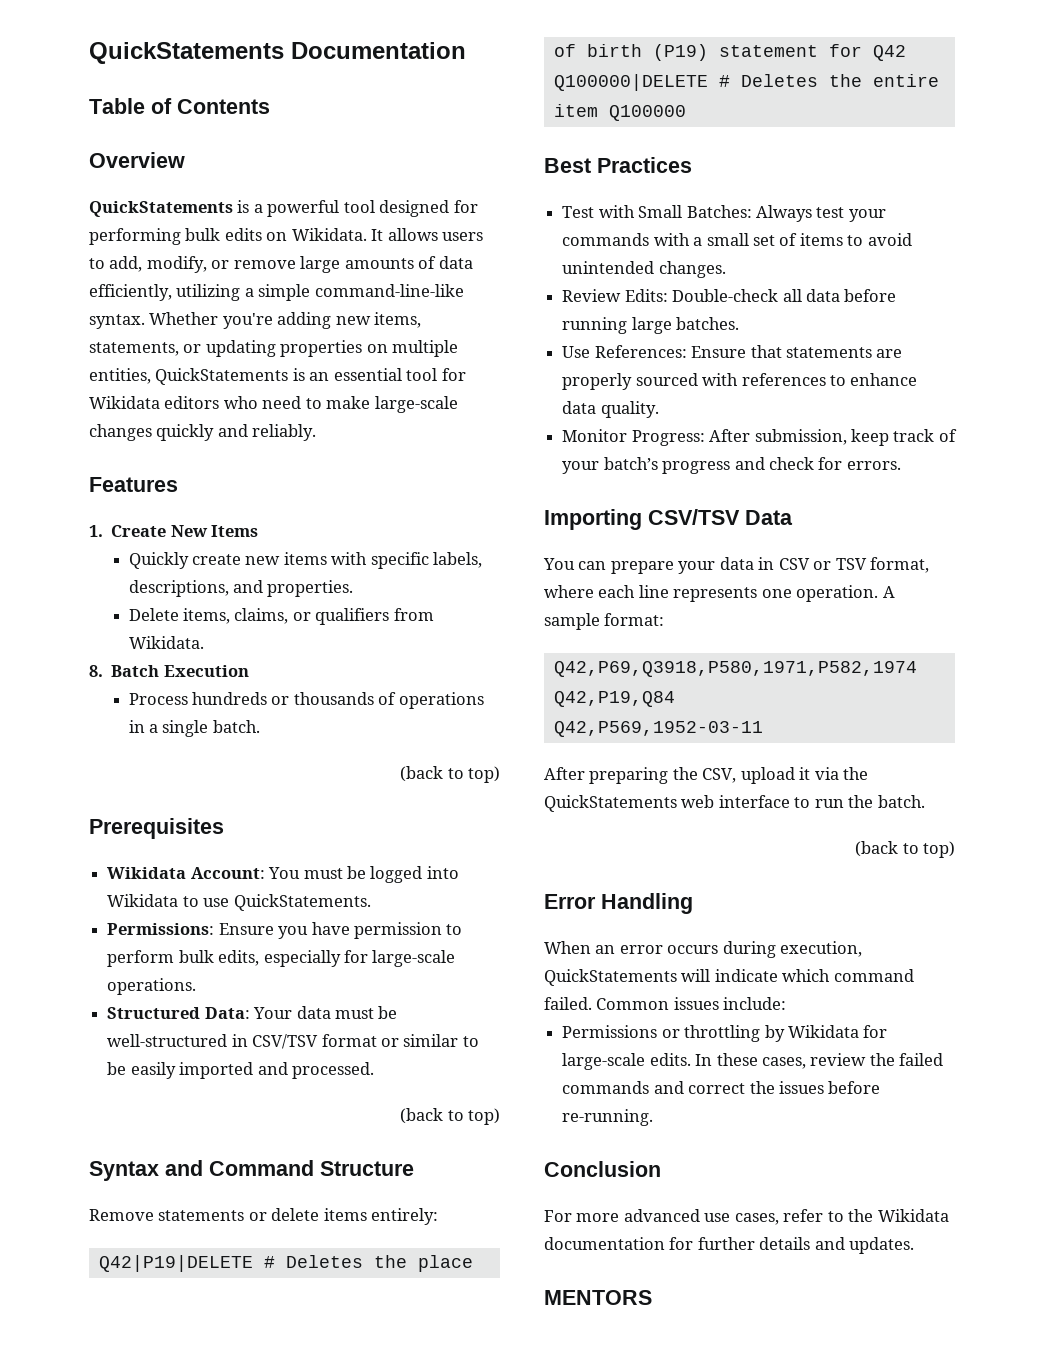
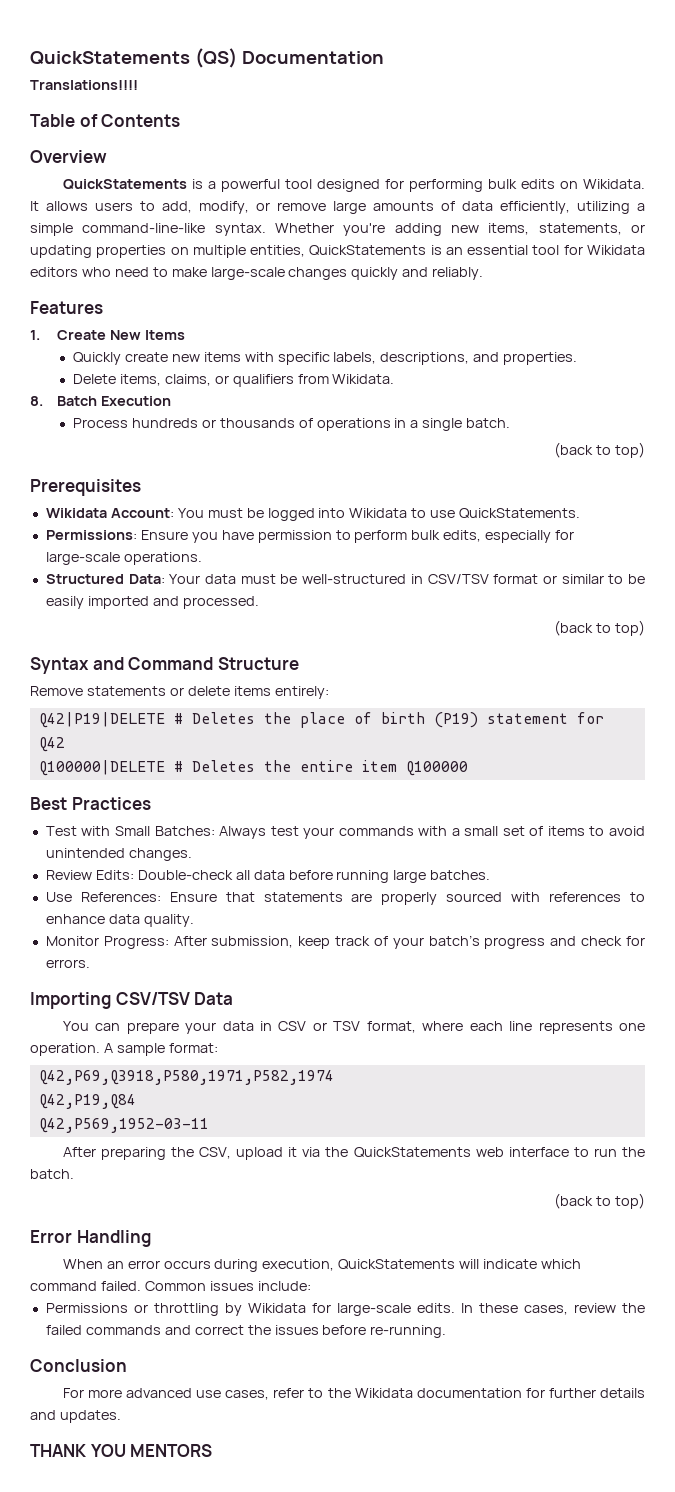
[89,42,284,64] QuickStatements -> [30,48,237,68] QuickStatements (QS)
(466, 50) none -> [30,80,138,90] // Translations!!!!
(915, 1245) none -> [30,1444,126,1457] THANK YOU

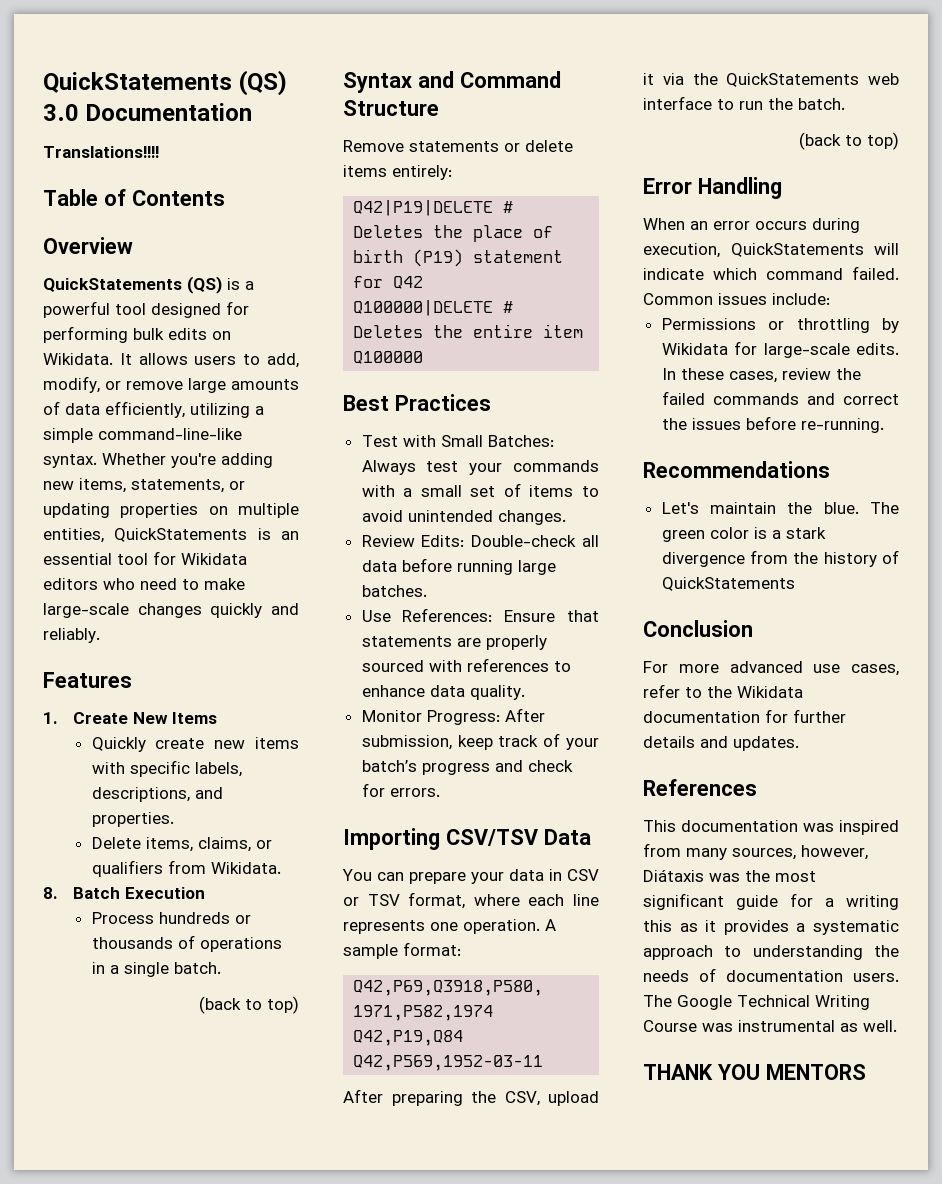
[30,48,237,68] QuickStatements (QS) -> [43,70,288,96] [43,104,79,121] QuickStatements (QS) 3.0
(187, 184) none -> [187,276,222,294] (QS)
[30,479,141,496] [45,508,581,521] [45,530,575,543] [45,552,202,565] [45,574,645,584] [45,596,259,609] [554,620,645,636] // Prerequisites // Wikidata Account: You must be logged into Wikidata to use QuickStatements. // Permissions: Ensure you have permission to perform bulk edits, especially for large-scale operations. // Structured Data: Your data must be well-structured in CSV/TSV format or similar to be easily imported and processed. // (back to top) -> (299, 1005) none
(447, 1331) none -> [643,461,830,478] [661,502,899,514] [661,527,826,542] [661,550,899,567] [661,577,795,591] // Recommendations // Let's maintain the blue. The green color is a stark divergence from the history of QuickStatements
(121, 1416) none -> [643,779,757,796] [643,820,899,835] [643,843,868,860] [643,869,816,882] [643,893,899,910] [643,920,899,935] [643,945,899,960] [643,968,899,982] [643,995,870,1010] [643,1020,897,1032] // References // This documentation was inspired from many sources, however, Diátaxis was the most significant guide for a writing this as it provides a systematic approach to understanding the needs of documentation users. The Google Technical Writing Course was instrumental as well.

